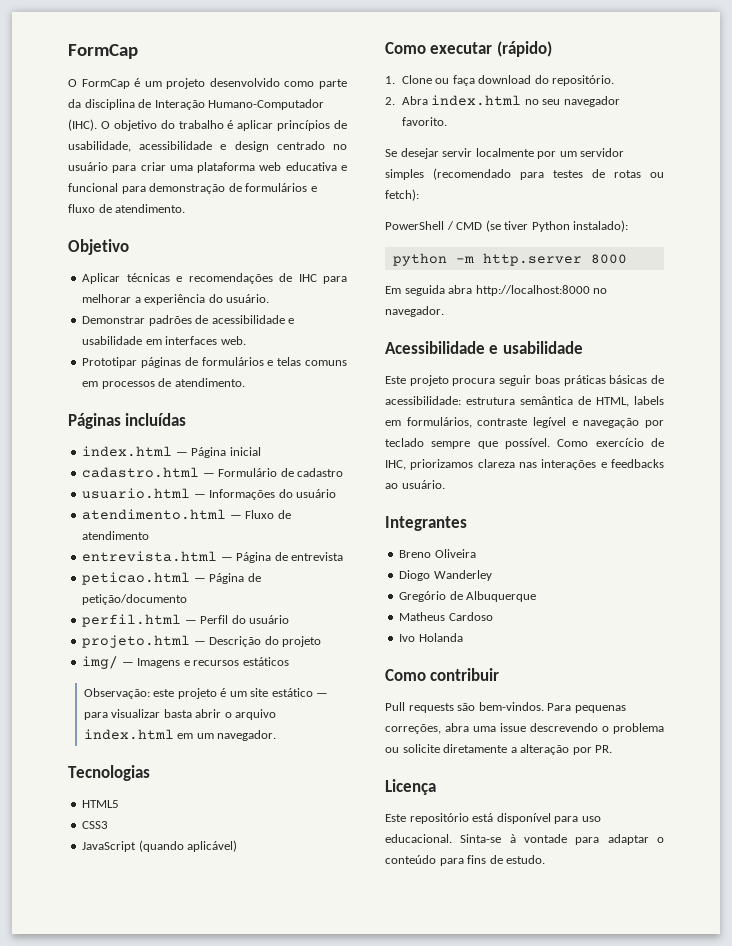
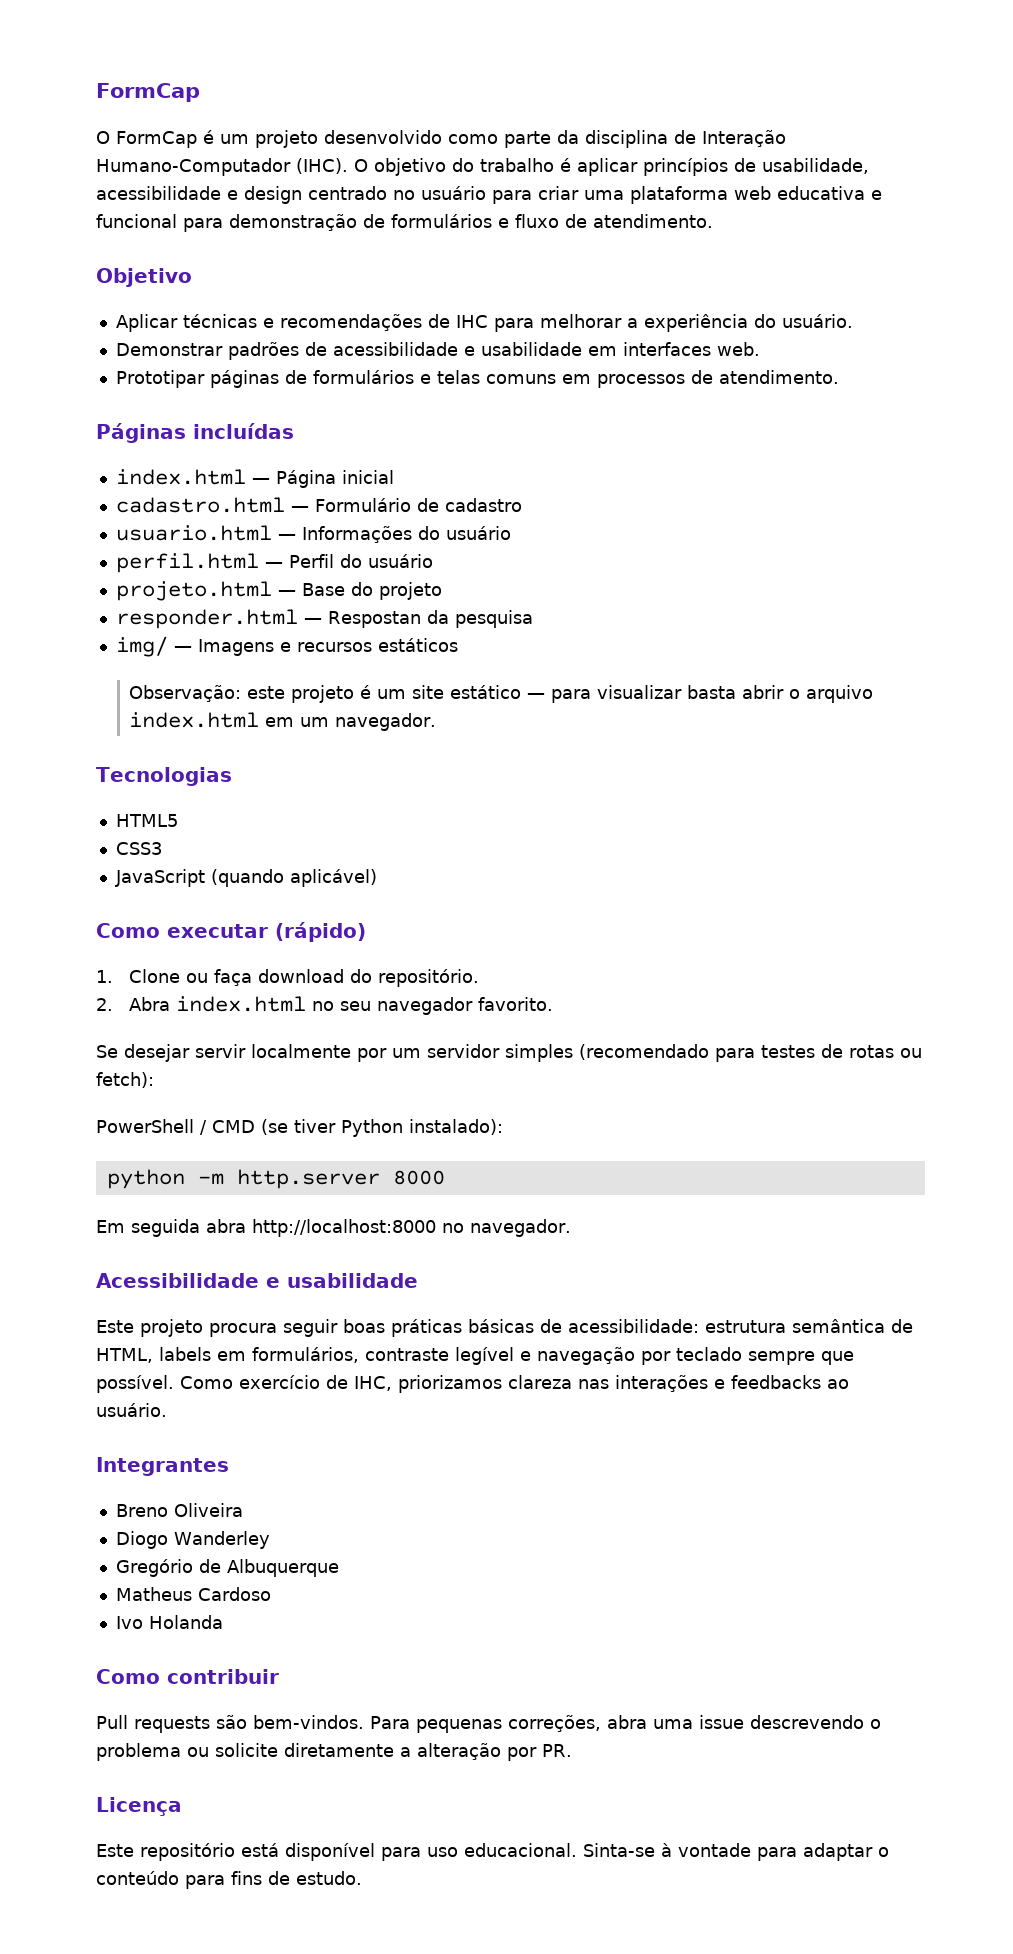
[82,509,291,520] [82,531,150,540] [82,551,344,563] [82,572,261,585] [82,594,188,605] // atendimento.html — Fluxo de atendimento // entrevista.html — Página de entrevista // peticao.html — Página de petição/documento -> (511, 533) none
[209,636,262,647] Descrição -> [301,583,345,596] Base
(322, 641) none -> [115,609,533,629] // responder.html — Respostan da pesquisa

